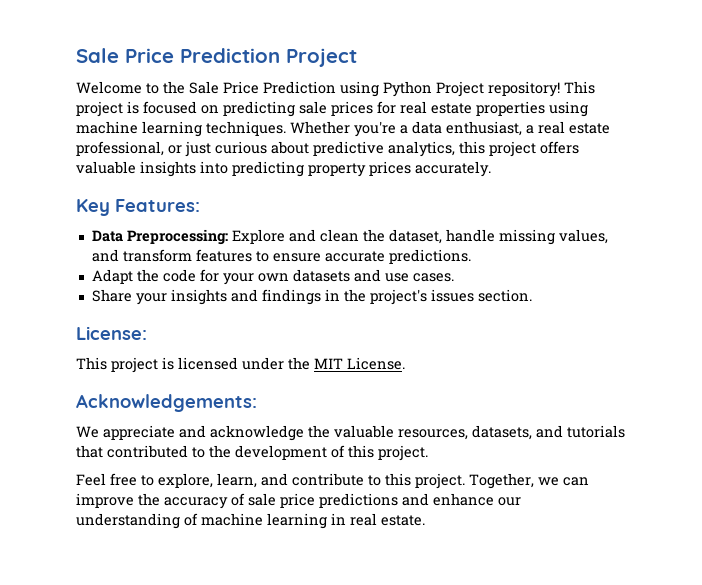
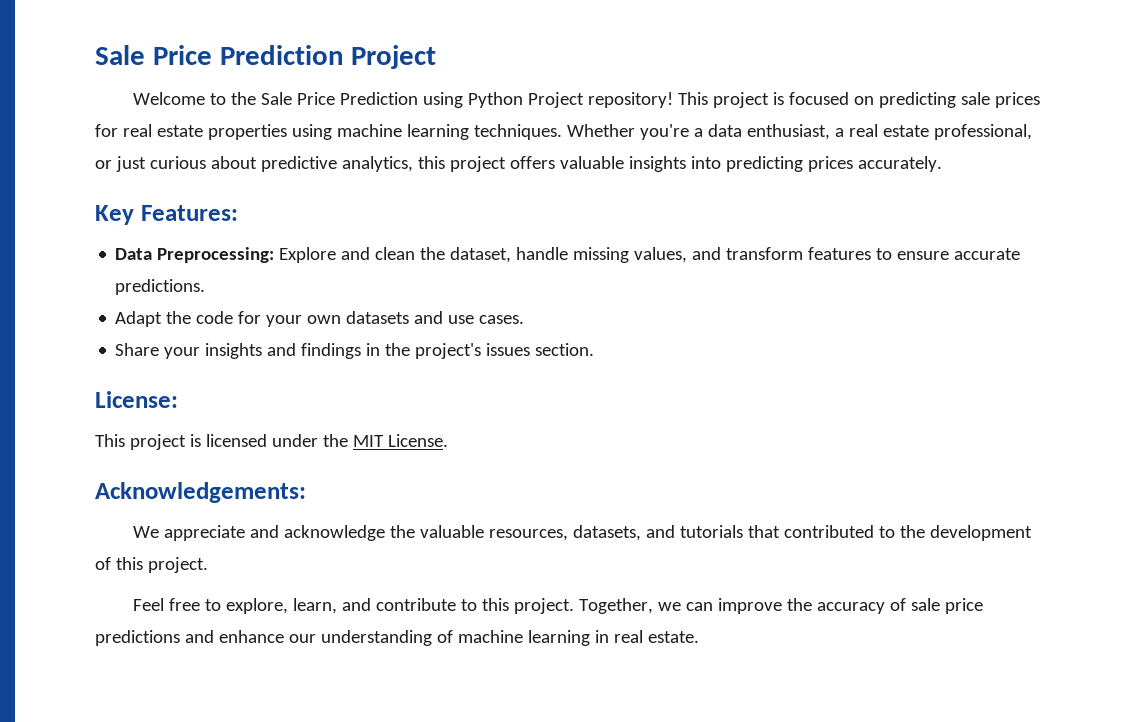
[308,163,366,177] property -> (803, 164) none

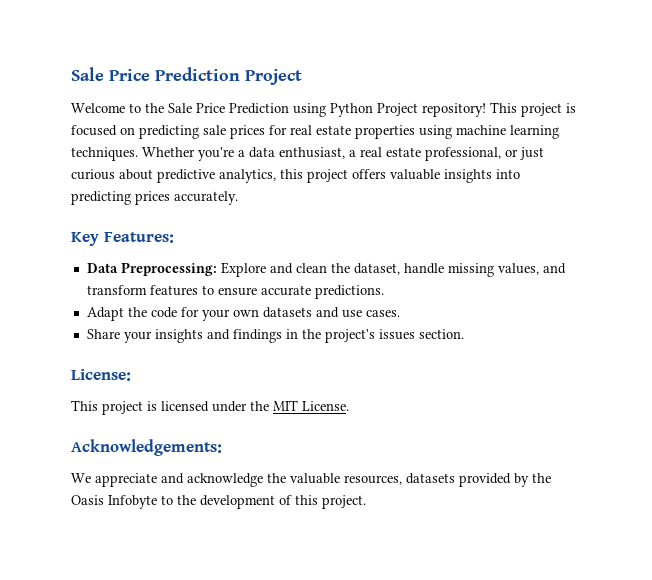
[572,525,874,541] datasets, and tutorials that contributed -> [406,473,551,487] [71,495,157,509] datasets provided by the Oasis Infobyte
[132,598,983,614] [95,630,699,646] // Feel free to explore, learn, and contribute to this project. Together, we can improve the accuracy of sale price predictions and enhance our understanding of machine learning in real estate. -> (366, 502) none

